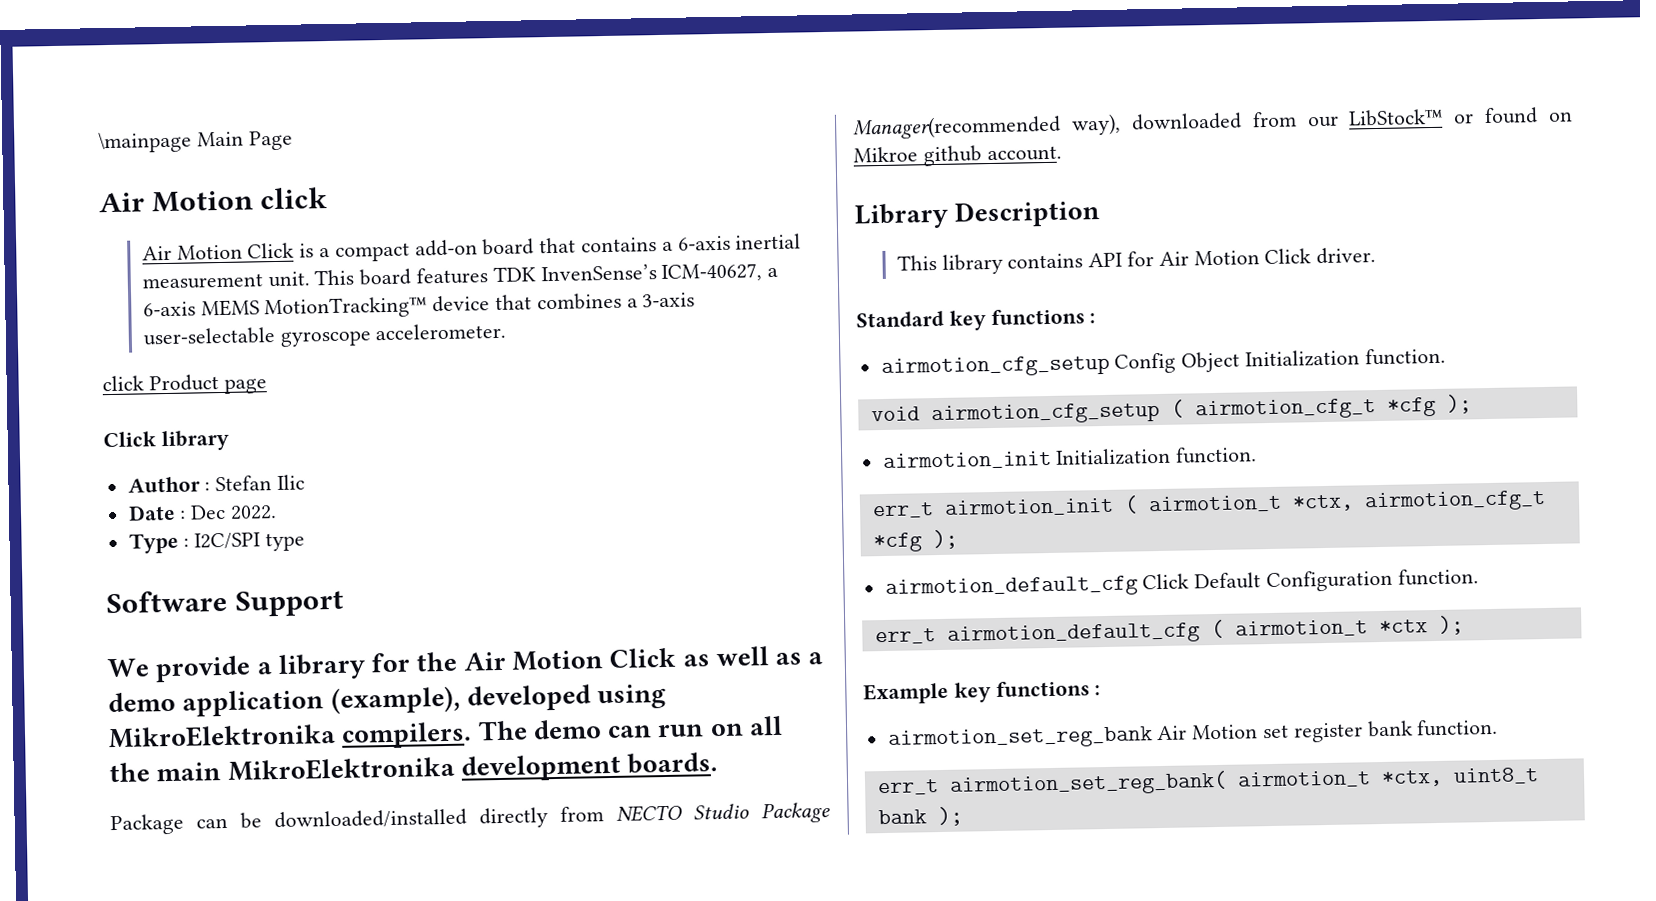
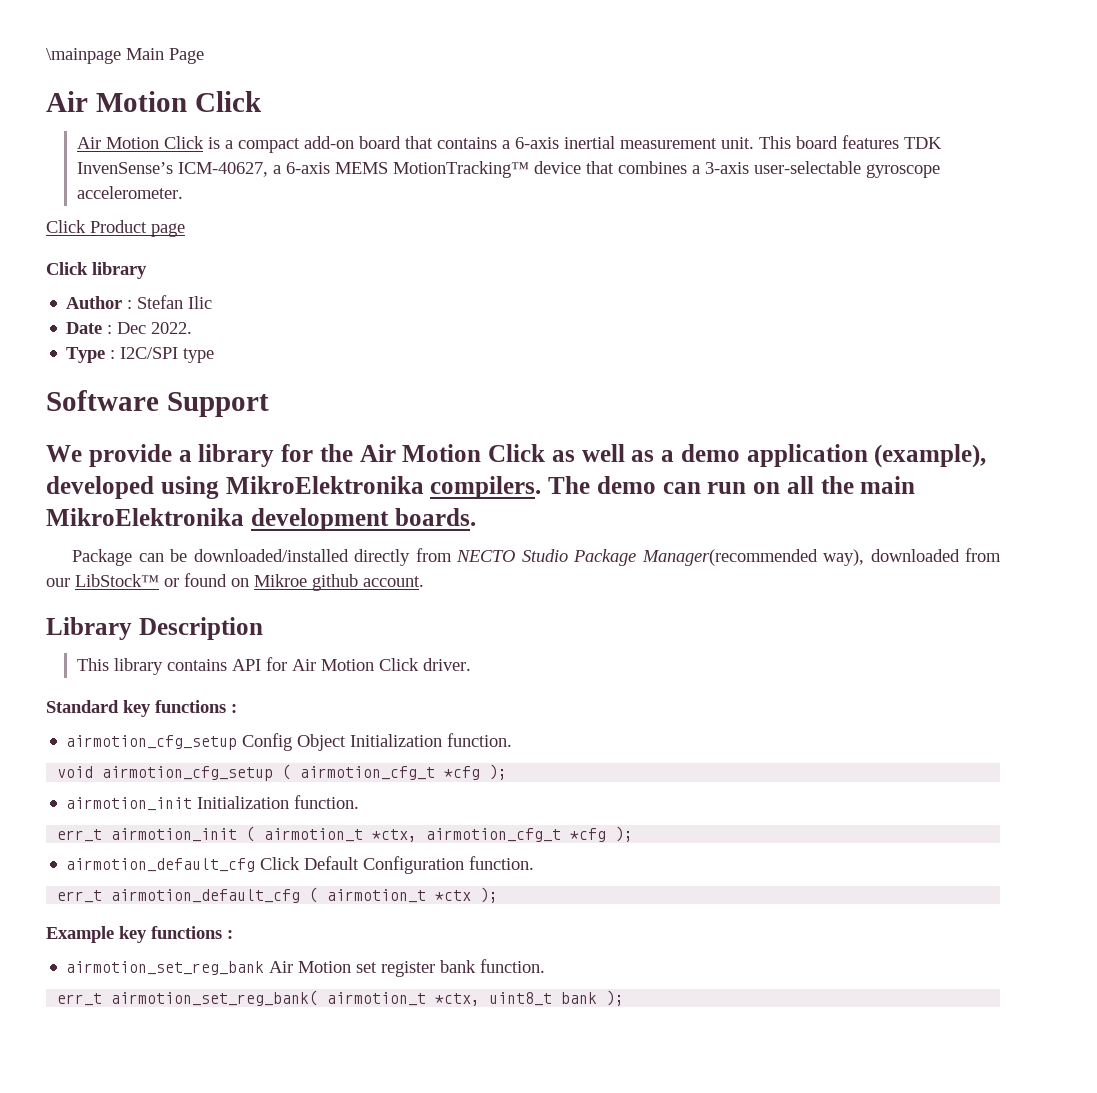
[260,187,329,210] click -> [194,91,262,112] Click
[102,375,144,392] click -> [46,220,86,233] Click

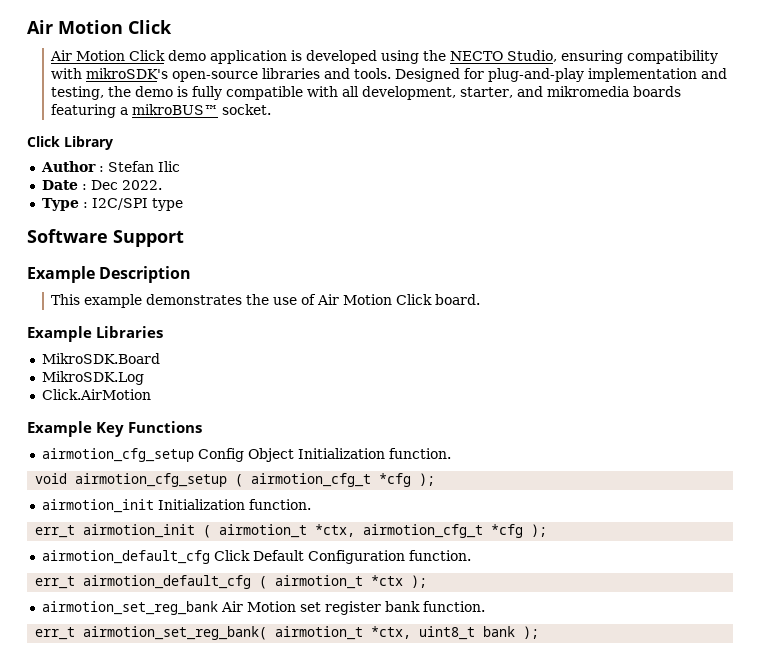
[46,48,204,64] \mainpage Main Page // -> (27, 27) none
[207,135,942,153] [76,161,940,178] [76,186,183,199] [46,220,185,237] [46,262,147,279] is a compact add-on board that contains a 6-axis inertial measurement unit. This board features TDK InvenSense’s ICM-40627, a 6-axis MEMS MotionTracking™ device that combines a 3-axis user-selectable gyroscope accelerometer. // Click Product page // Click library -> [168,50,719,64] [51,68,728,82] [51,86,682,100] [51,104,272,118] [27,136,113,150] demo application is developed using the NECTO Studio, ensuring compatibility with mikroSDK's open-source libraries and tools. Designed for plug-and-play implementation and testing, the demo is fully compatible with all development, starter, and mikromedia boards featuring a mikroBUS™ socket. // Click Library
[46,444,987,468] [46,476,916,499] [46,508,476,531] [72,548,1001,566] [46,573,424,591] [46,617,263,640] [76,657,471,675] [46,700,237,717] We provide a library for the Air Motion Click as well as a demo application (example), developed using MikroElektronika compilers. The demo can run on all the main MikroElektronika development boards. // Package can be downloaded/installed directly from NECTO Studio Package Manager(recommended way), downloaded from our LibStock™ or found on Mikroe github account. // Library Description // This library contains API for Air Motion Click driver. // Standard key functions : -> [27,266,192,283] [51,294,481,308] [27,326,164,342] [41,353,160,364] [41,371,144,385] [41,389,151,400] [27,421,203,437] Example Description // This example demonstrates the use of Air Motion Click board. // Example Libraries // MikroSDK.Board // MikroSDK.Log // Click.AirMotion // Example Key Functions
[46,926,233,943] // Example key functions : -> (428, 581) none

